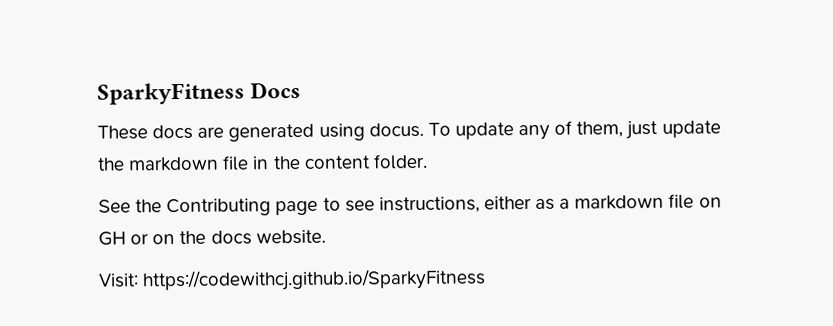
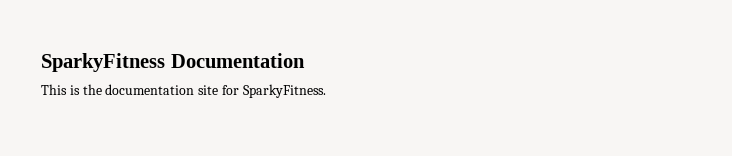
[250,81,302,99] [97,120,721,142] [97,153,428,172] [98,193,722,217] [98,229,326,246] [98,268,487,292] Docs // These docs are generated using docus. To update any of them, just update the markdown file in the content folder. // See the Contributing page to see instructions, either as a markdown file on GH or on the docs website. // Visit: https://codewithcj.github.io/SparkyFitness -> [170,53,305,68] [41,84,326,98] Documentation // This is the documentation site for SparkyFitness.

